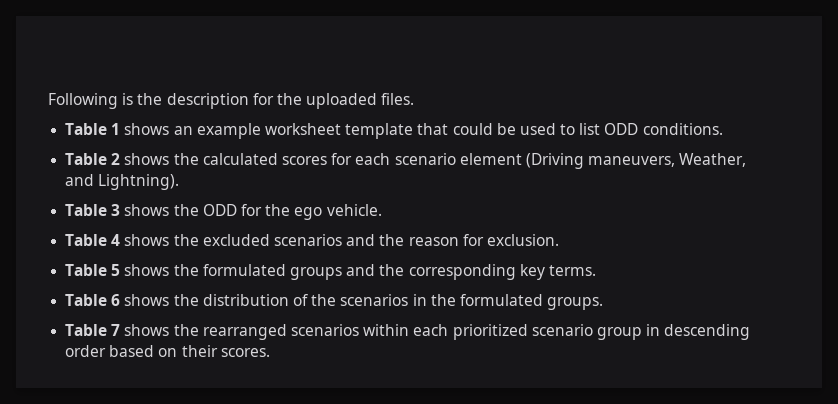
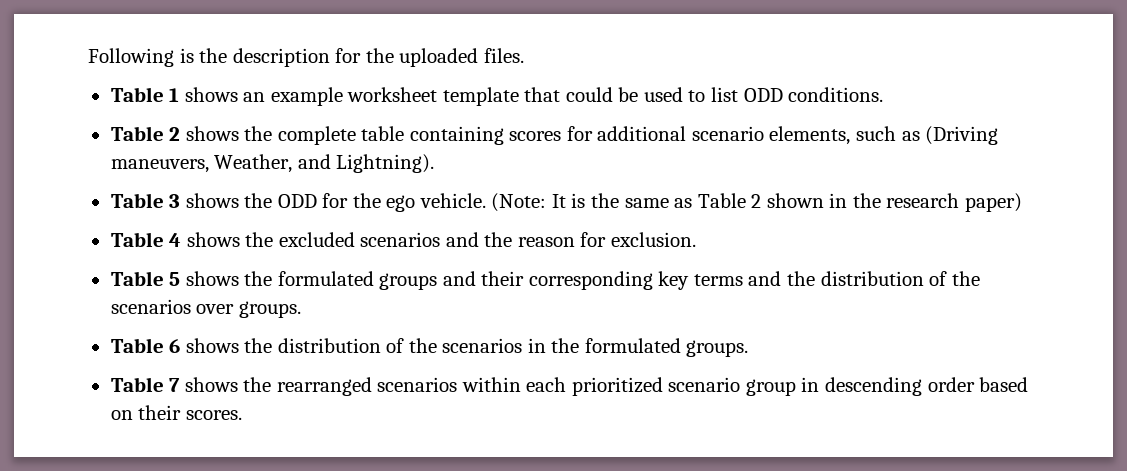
[202,153,522,165] calculated scores for each scenario element -> [277,126,920,145] complete table containing scores for additional scenario elements, such as
(382, 210) none -> [491,193,1022,212] (Note: It is the same as Table 2 shown in the research paper)
[379,264,405,276] the -> [481,271,525,286] their
[548,265,596,276] terms. -> [693,271,980,286] [110,299,301,318] terms and the distribution of the scenarios over groups.

